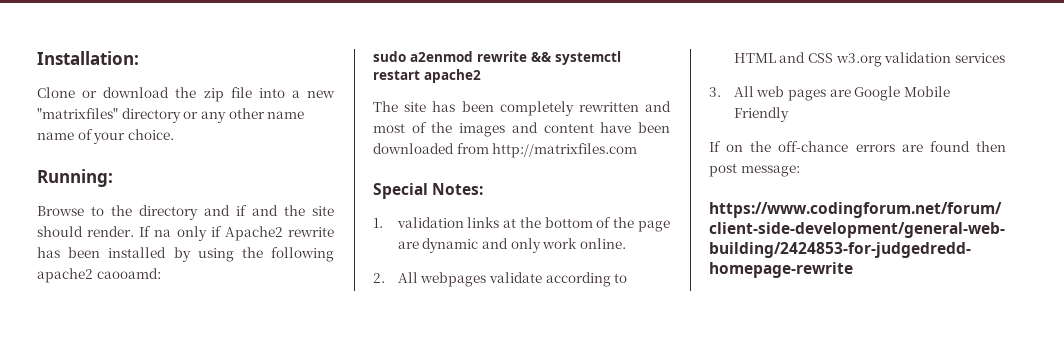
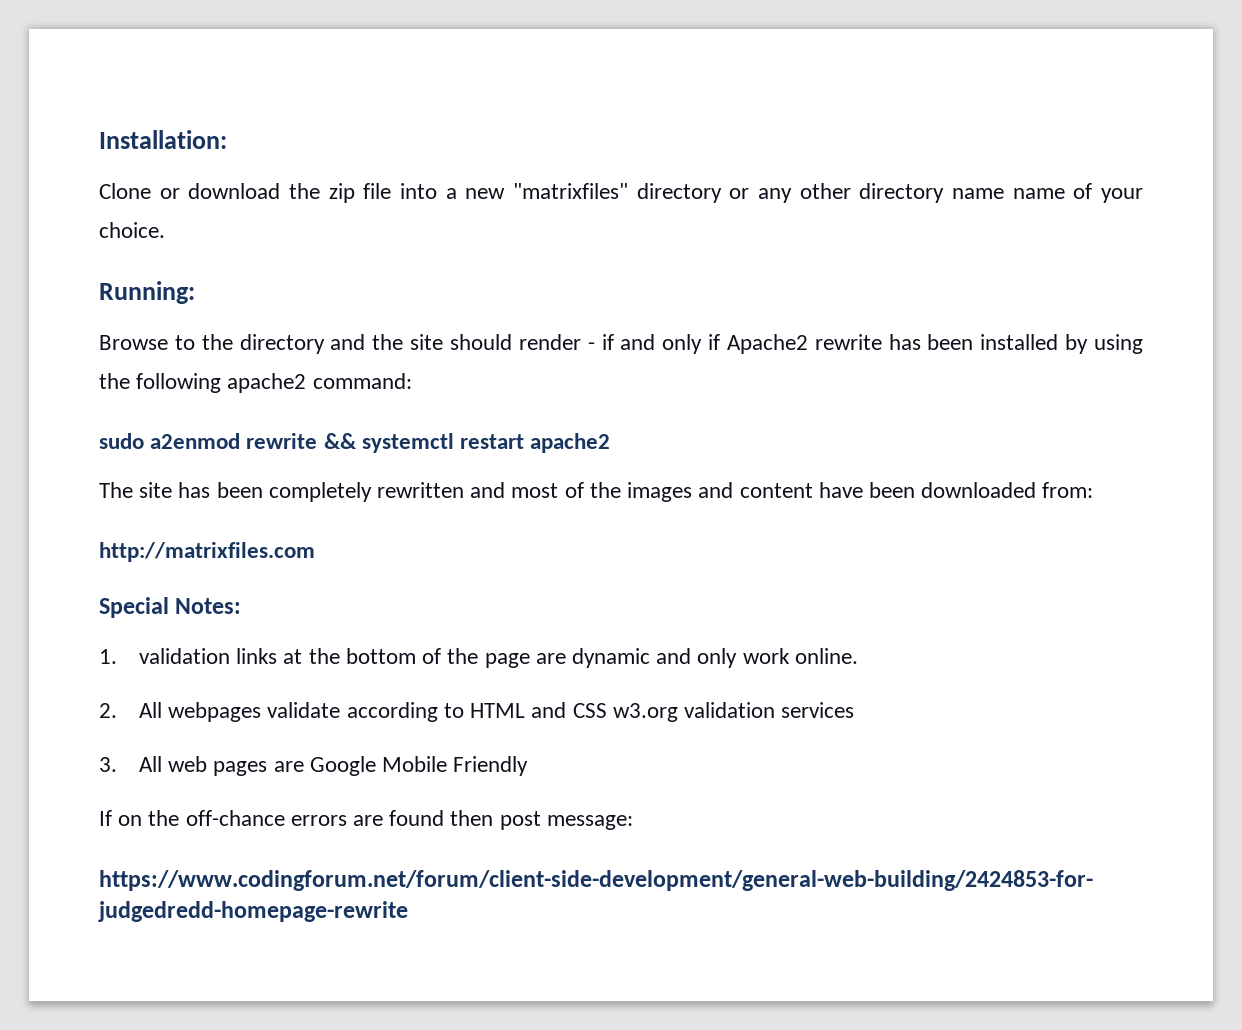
(265, 113) none -> [859,183,945,203] directory
[236,205,278,216] if and -> (366, 342) none
[87,226,172,237] render. If na -> [518,334,656,350] render - if and
[96,268,161,279] caooamd: -> [312,373,412,389] command:
[456,143,489,154] from -> [1042,482,1094,498] from: //

